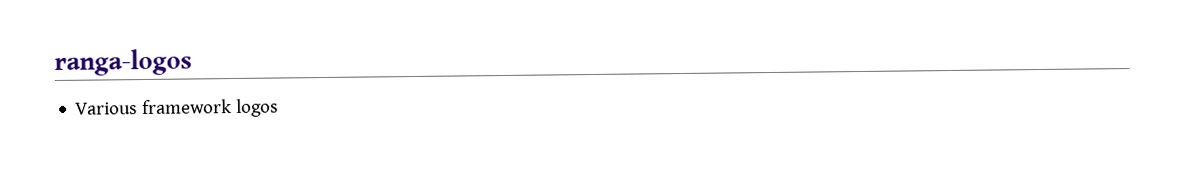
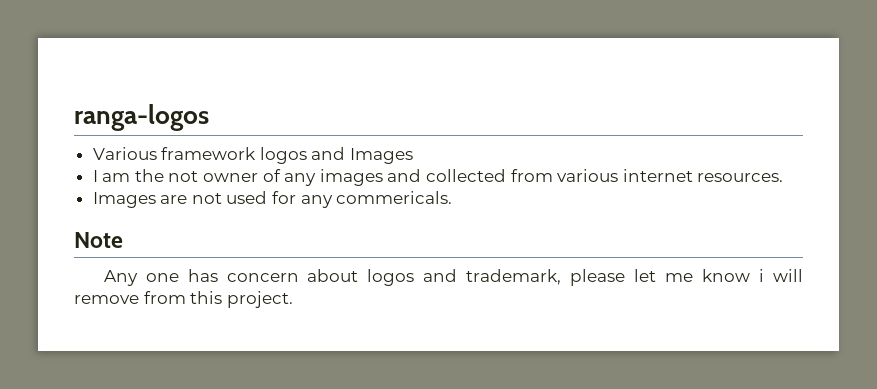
(280, 107) none -> [311,147,414,164] [92,169,784,186] [92,191,453,208] [74,232,123,248] [103,269,803,286] [74,291,293,308] and Images // I am the not owner of any images and collected from various internet resources. // Images are not used for any commericals. // Note // Any one has concern about logos and trademark, please let me know i will remove from this project.

